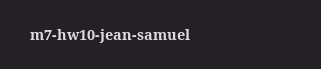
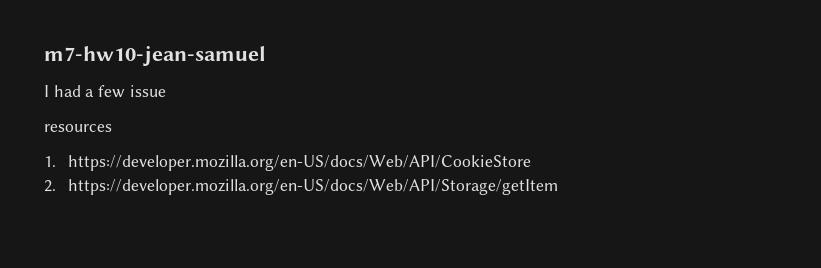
(190, 36) none -> [44,85,166,98] [44,124,112,132] [44,155,531,171] [44,179,558,195] // I had a few issue // resources // 1. https://developer.mozilla.org/en-US/docs/Web/API/CookieStore // 2. https://developer.mozilla.org/en-US/docs/Web/API/Storage/getItem

